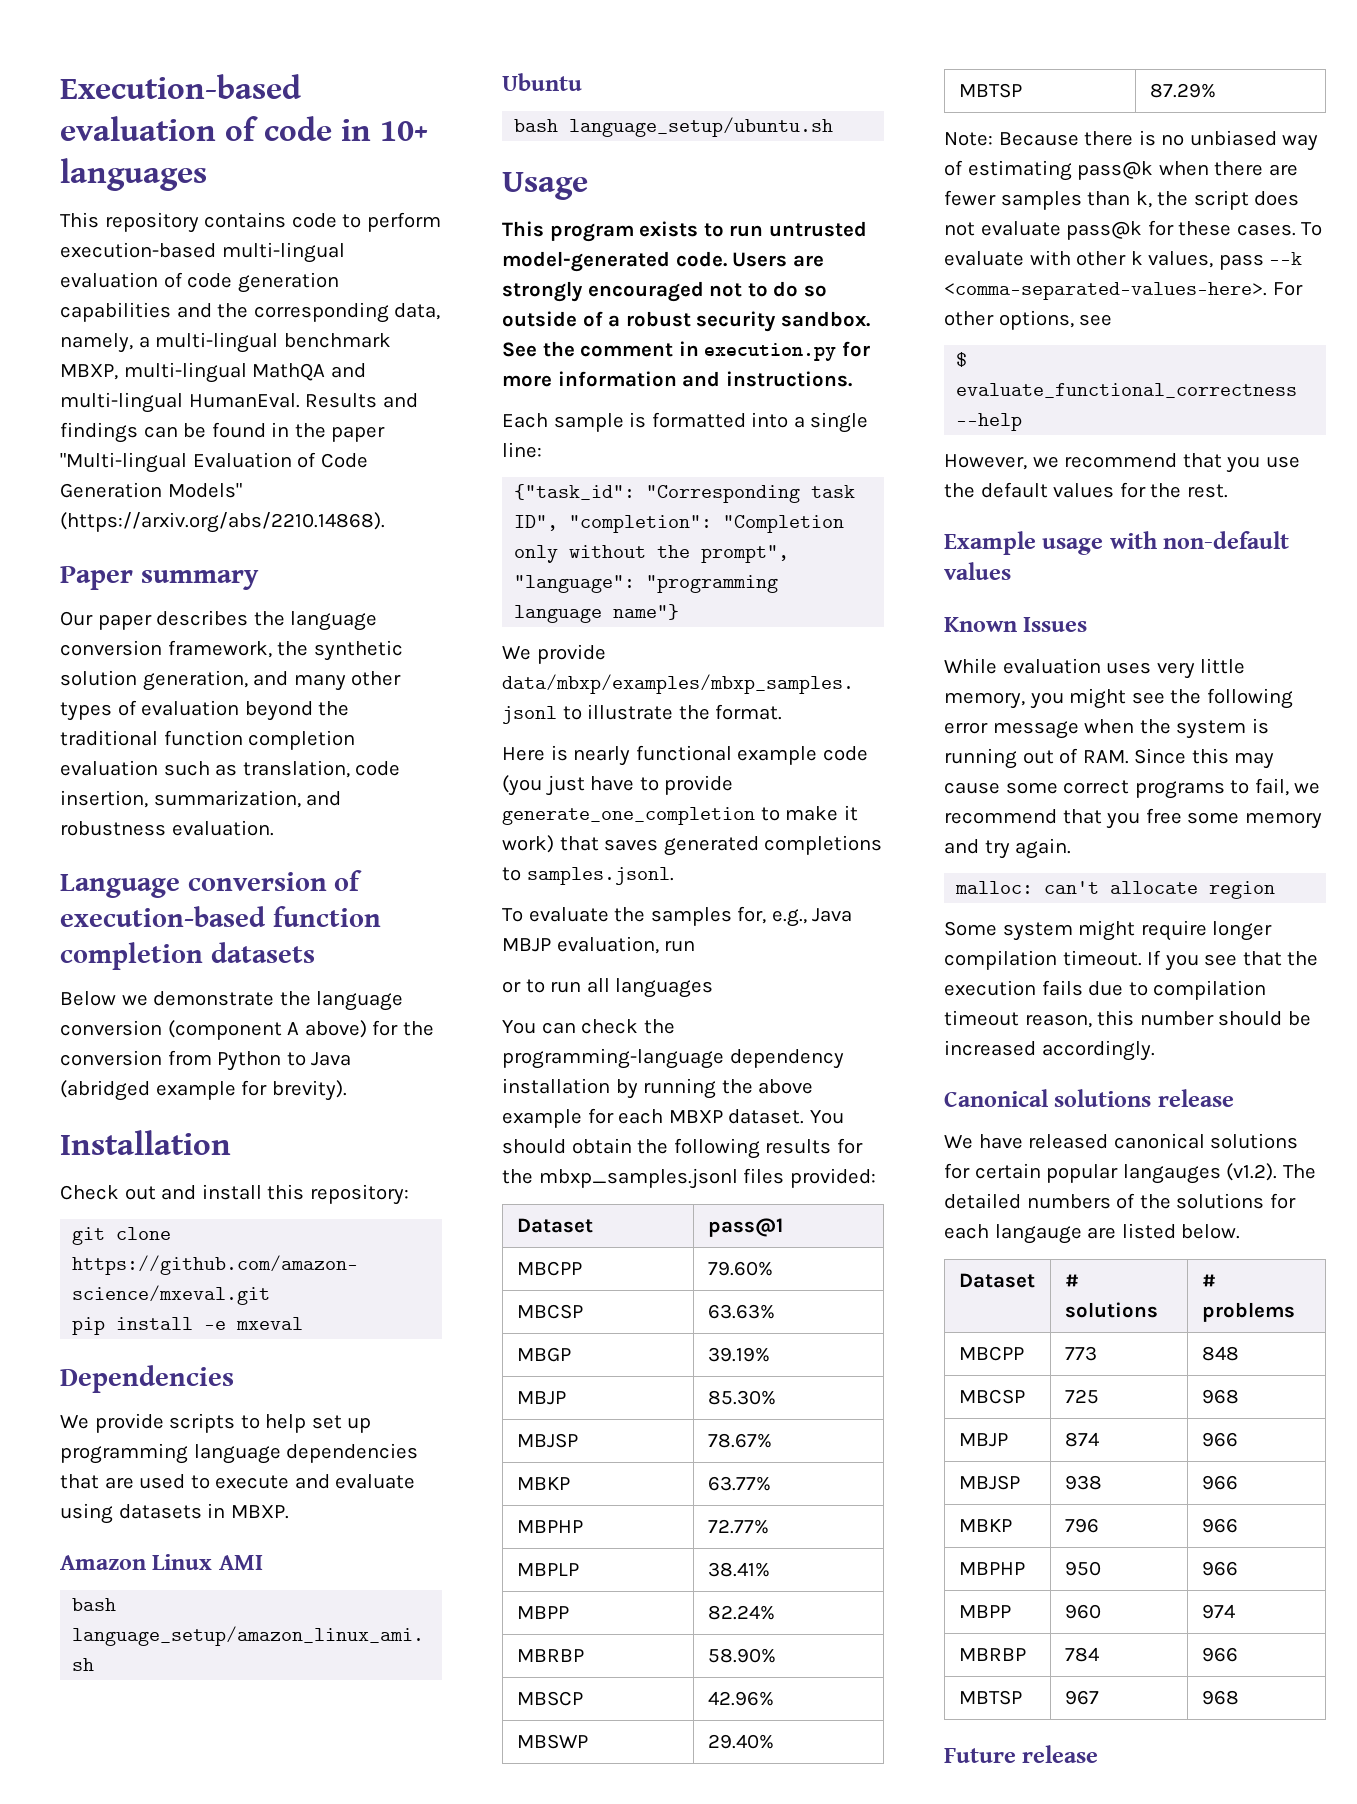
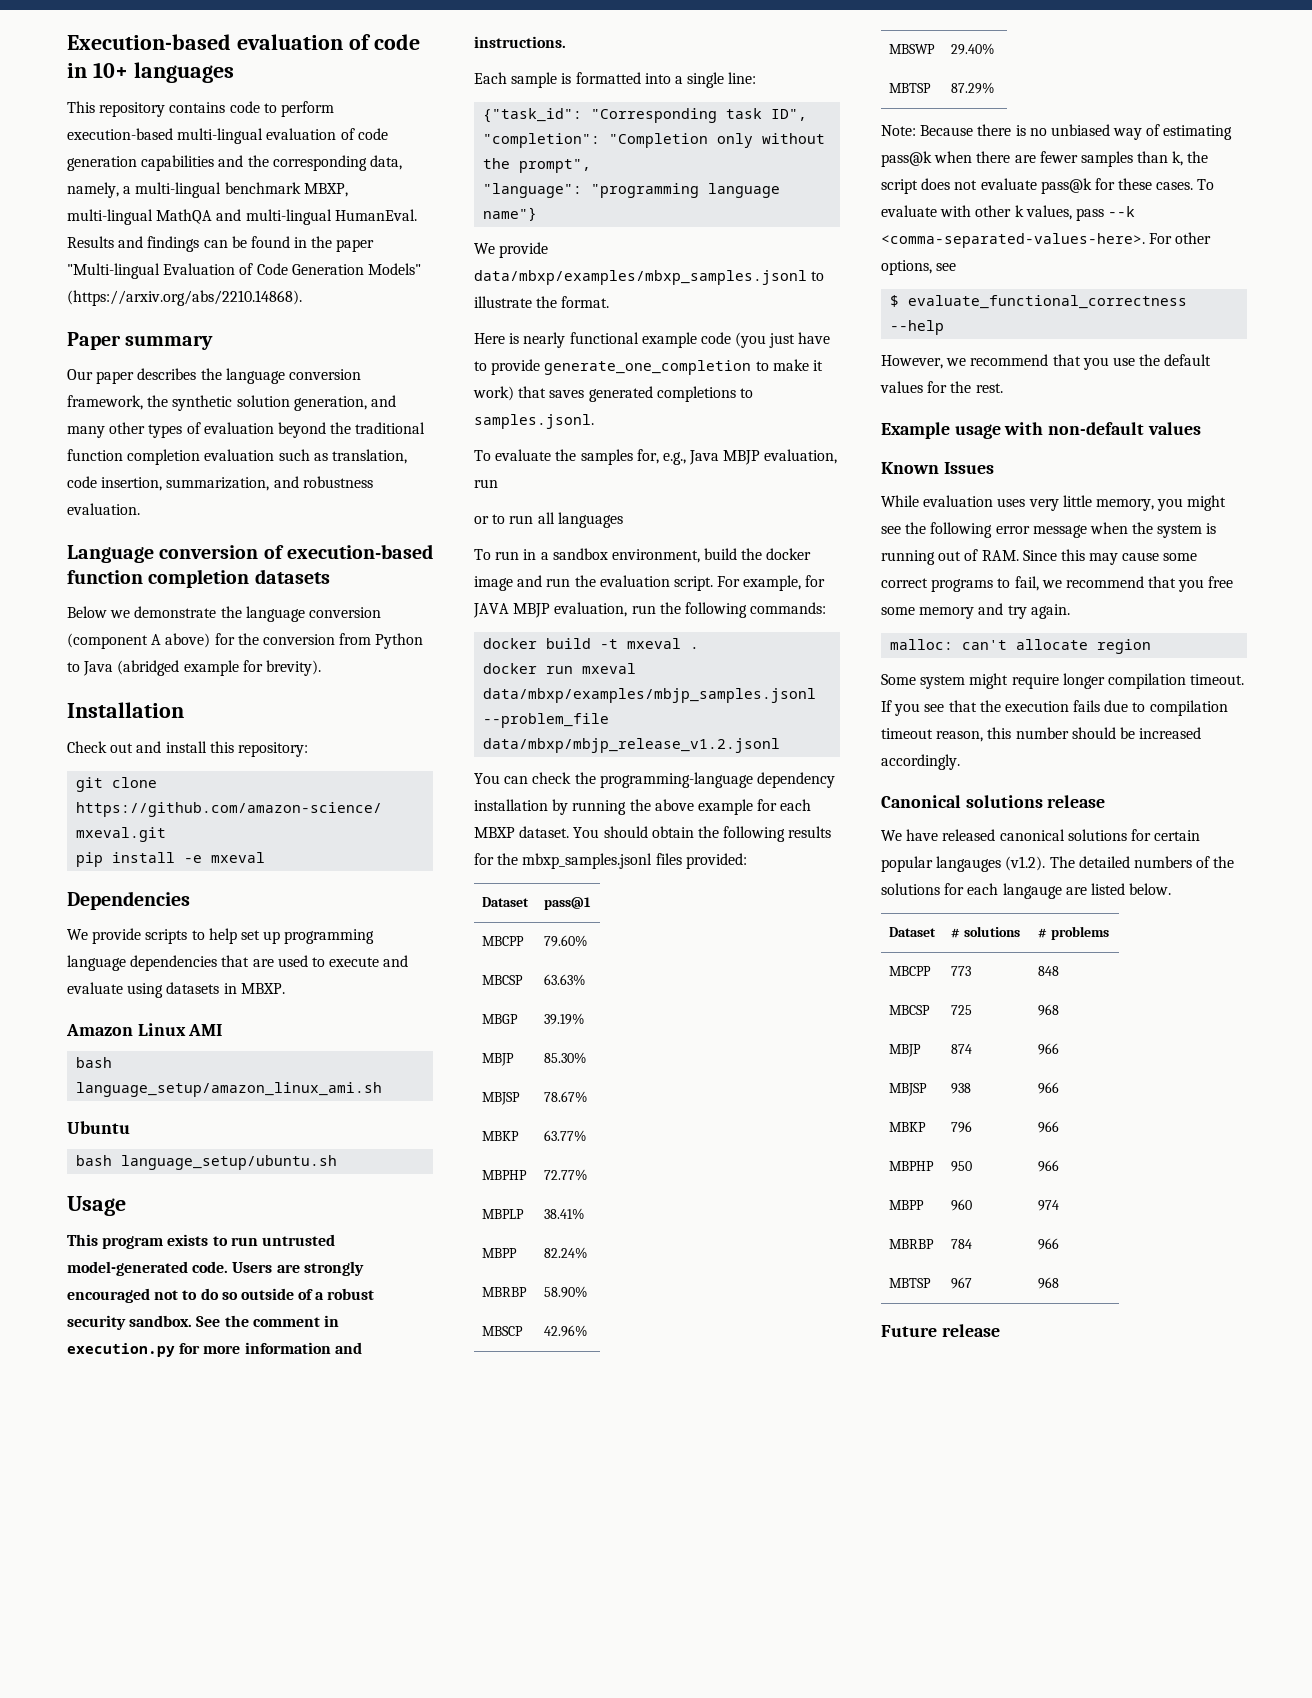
(714, 988) none -> [474,548,812,563] [474,575,826,591] [473,602,827,618] [483,638,700,649] [483,663,637,674] [483,688,817,703] [483,713,610,728] [483,738,781,753] // To run in a sandbox environment, build the docker image and run the evaluation script. For example, for JAVA MBJP evaluation, run the following commands: // docker build -t mxeval . // docker run mxeval data/mbxp/examples/mbjp_samples.jsonl --problem_file data/mbxp/mbjp_release_v1.2.jsonl

